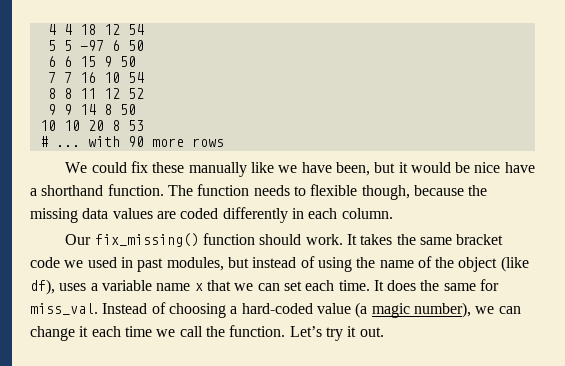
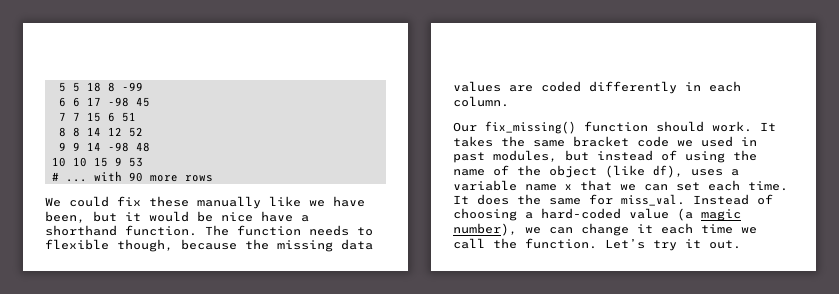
[47,24,144,35] [47,40,144,51] 4 4 18 12 54 // 5 5 -97 6 50 -> [58,82,143,92] 5 5 18 8 -99
[79,56,136,67] 15 9 50 -> [86,97,150,107] 17 -98 45
[79,72,144,83] 16 10 54 -> [86,112,136,122] 15 6 51
[79,88,96,99] 11 -> [86,127,101,136] 14
[103,104,136,115] 8 50 -> [107,142,150,152] -98 48
[87,120,120,131] 20 8 -> [93,157,122,167] 15 9

